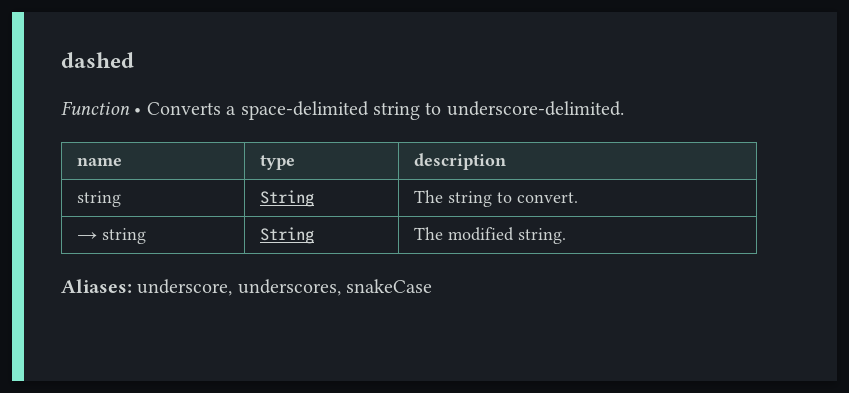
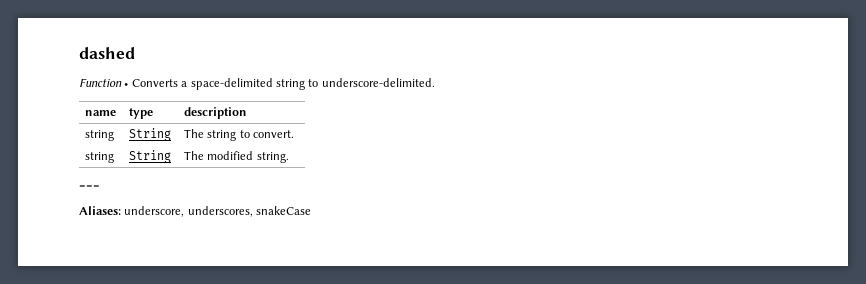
[76,232,97,240] → -> (295, 134) none
(566, 236) none -> [79,185,100,189] // ===

